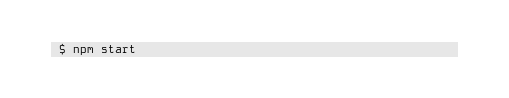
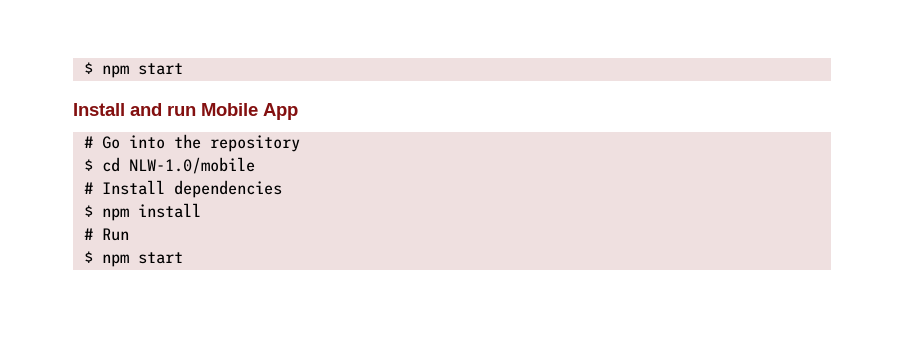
[58,43,136,55] $ npm start -> [83,62,183,78] [73,103,298,120] [83,134,300,152] [83,157,255,174] [83,180,282,198] [83,203,201,221] [83,228,129,241] [83,251,183,267] $ npm start // Install and run Mobile App // # Go into the repository // $ cd NLW-1.0/mobile // # Install dependencies // $ npm install // # Run // $ npm start

